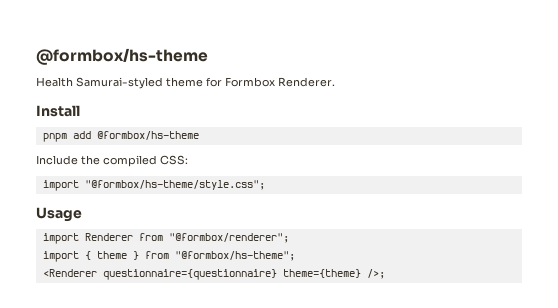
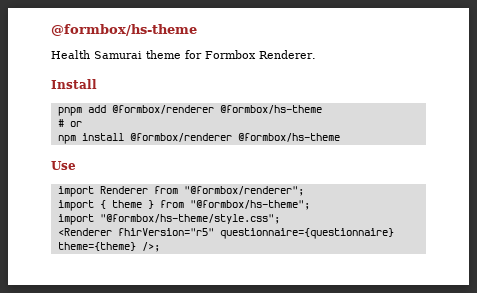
[76,77,163,89] Samurai-styled -> [94,51,142,59] Samurai
[96,131,199,140] [36,155,188,167] [42,180,265,191] [36,207,82,222] @formbox/hs-theme // Include the compiled CSS: // import "@formbox/hs-theme/style.css"; // Usage -> [111,105,322,114] [57,119,82,127] [57,133,340,144] [51,161,76,170] @formbox/renderer @formbox/hs-theme // # or // npm install @formbox/renderer @formbox/hs-theme // Use
(295, 256) none -> [57,214,280,225] // import "@formbox/hs-theme/style.css";
(97, 273) none -> [117,228,214,236] fhirVersion="r5"

